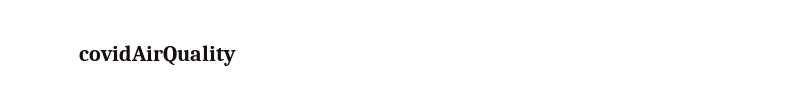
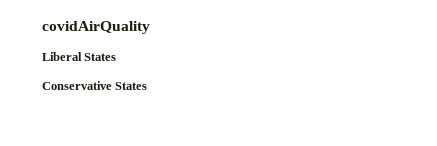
(236, 55) none -> [42,52,117,61] [42,81,148,90] // Liberal States // Conservative States

